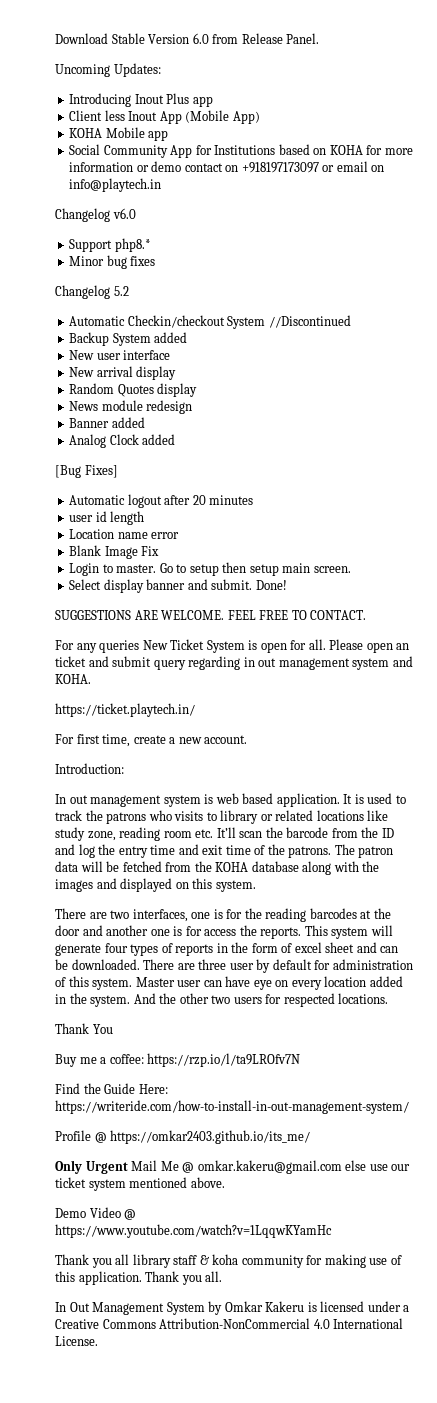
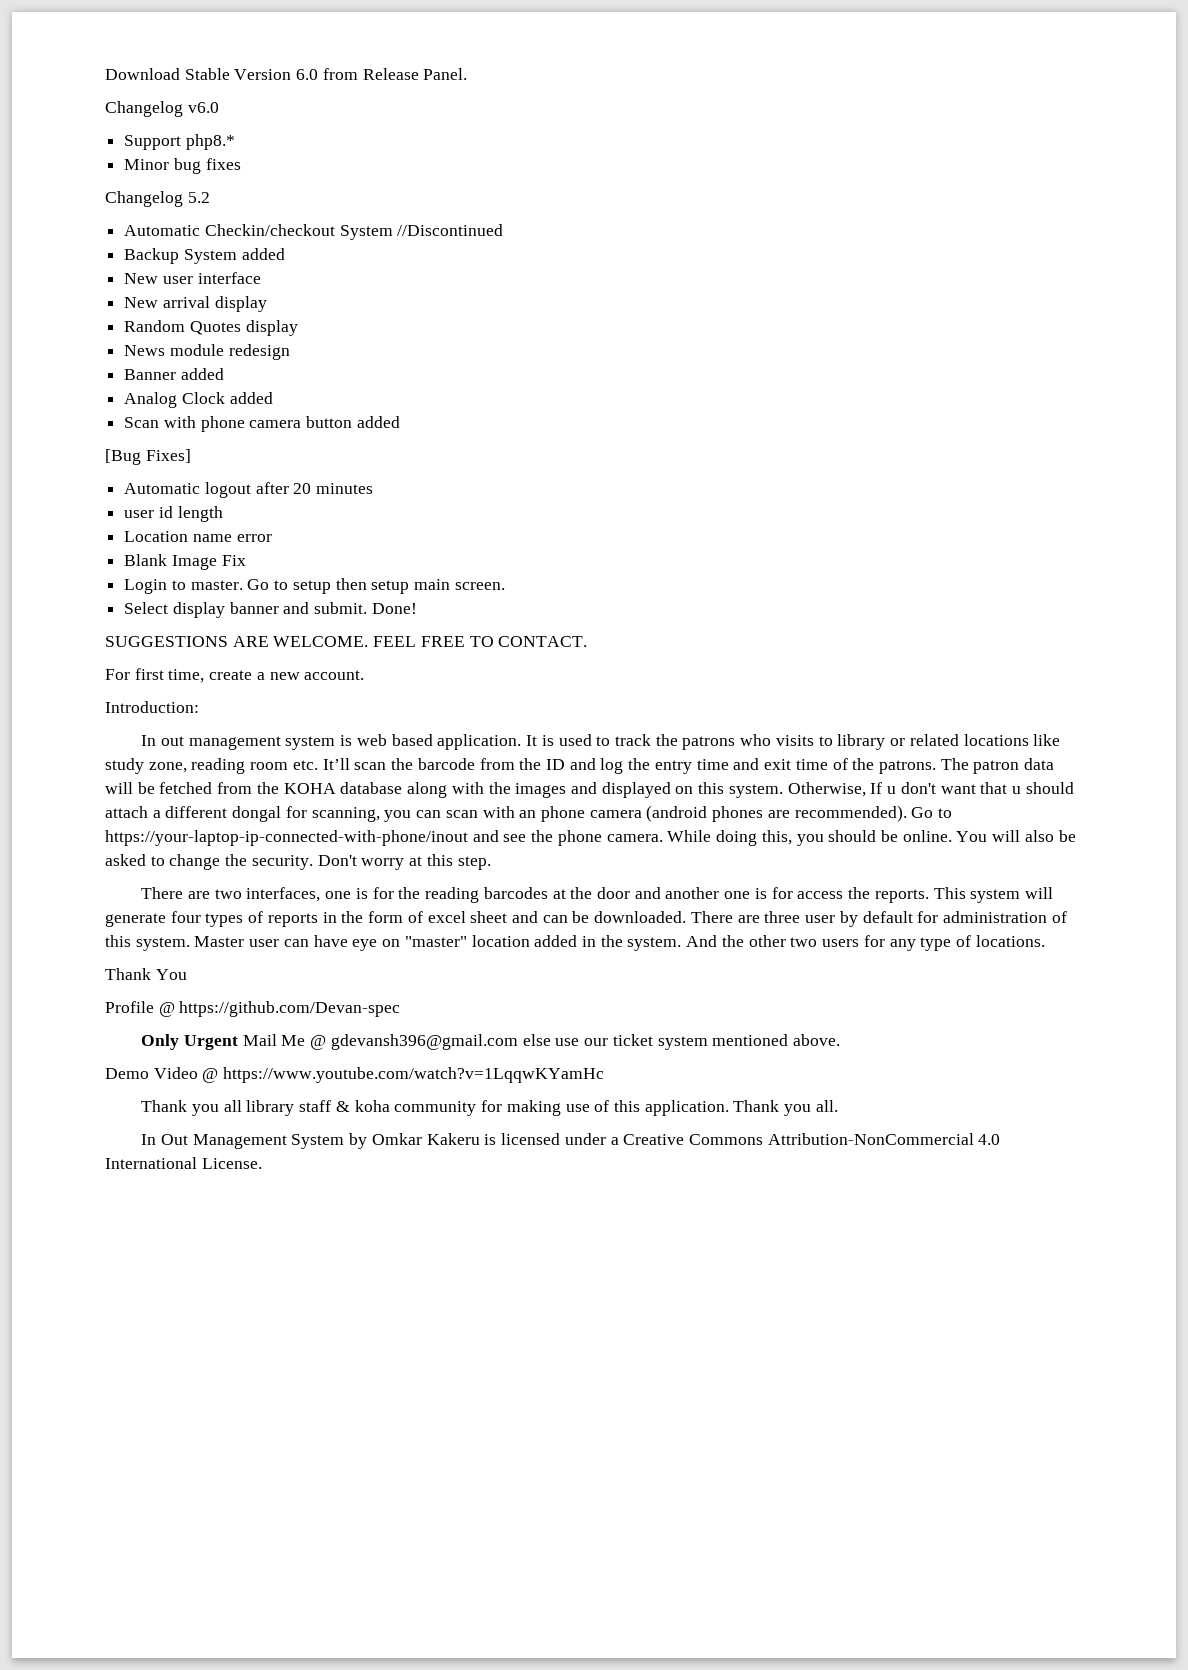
[55,63,161,77] [69,93,213,107] [69,110,260,124] [69,127,169,141] [69,144,413,158] [69,161,385,173] [69,178,162,192] // Uncoming Updates: // Introducing Inout Plus app // Client less Inout App (Mobile App) // KOHA Mobile app // Social Community App for Institutions based on KOHA for more information or demo contact on +918197173097 or email on info@playtech.in -> (468, 74) none
(176, 439) none -> [124,416,400,432] // Scan with phone camera button added
[55,639,410,653] [55,656,413,670] [55,674,91,684] [55,703,195,717] // For any queries New Ticket System is open for all. Please open an ticket and submit query regarding in out management system and KOHA. // https://ticket.playtech.in/ -> (588, 641) none
(256, 886) none -> [787,782,1074,797] [105,805,953,822] [105,830,1076,846] [105,854,491,870] Otherwise, If u don't want that u should attach a different dongal for scanning, you can scan with an phone camera (android phones are recommended). Go to https://your-laptop-ip-connected-with-phone/inout and see the phone camera. While doing this, you should be online. You will also be asked to change the security. Don't worry at this step.
[291,980,322,990] every -> [404,936,467,947] "master"
[283,993,335,1007] respected -> [889,935,971,951] any type of
[55,1053,301,1067] [55,1083,168,1094] [55,1100,409,1114] // Buy me a coffee: https://rzp.io/l/ta9LROfv7N // Find the Guide Here: https://writeride.com/how-to-install-in-out-management-system/ -> (187, 974) none
[110,1130,311,1144] https://omkar2403.github.io/its_me/ -> [179,1001,401,1017] https://github.com/Devan-spec
[197,1160,342,1174] omkar.kakeru@gmail.com -> [330,1034,518,1050] gdevansh396@gmail.com

